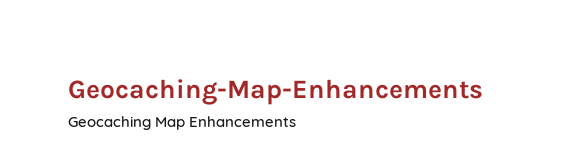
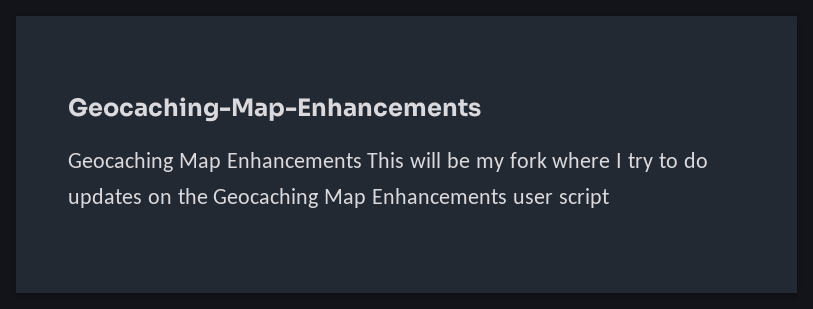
(297, 121) none -> [367,152,708,172] [68,188,609,208] This will be my fork where I try to do updates on the Geocaching Map Enhancements user script

